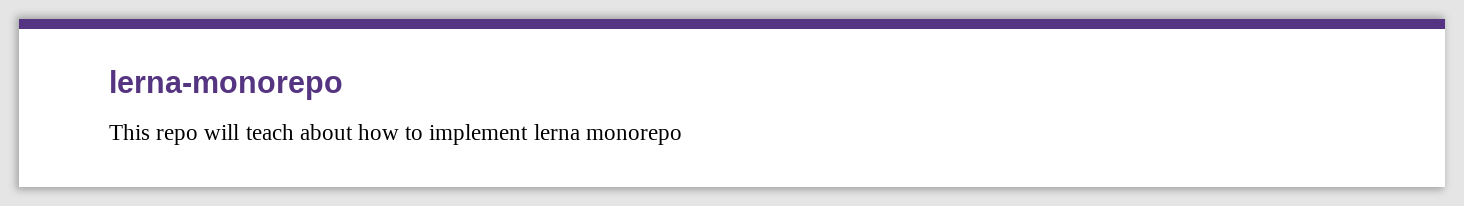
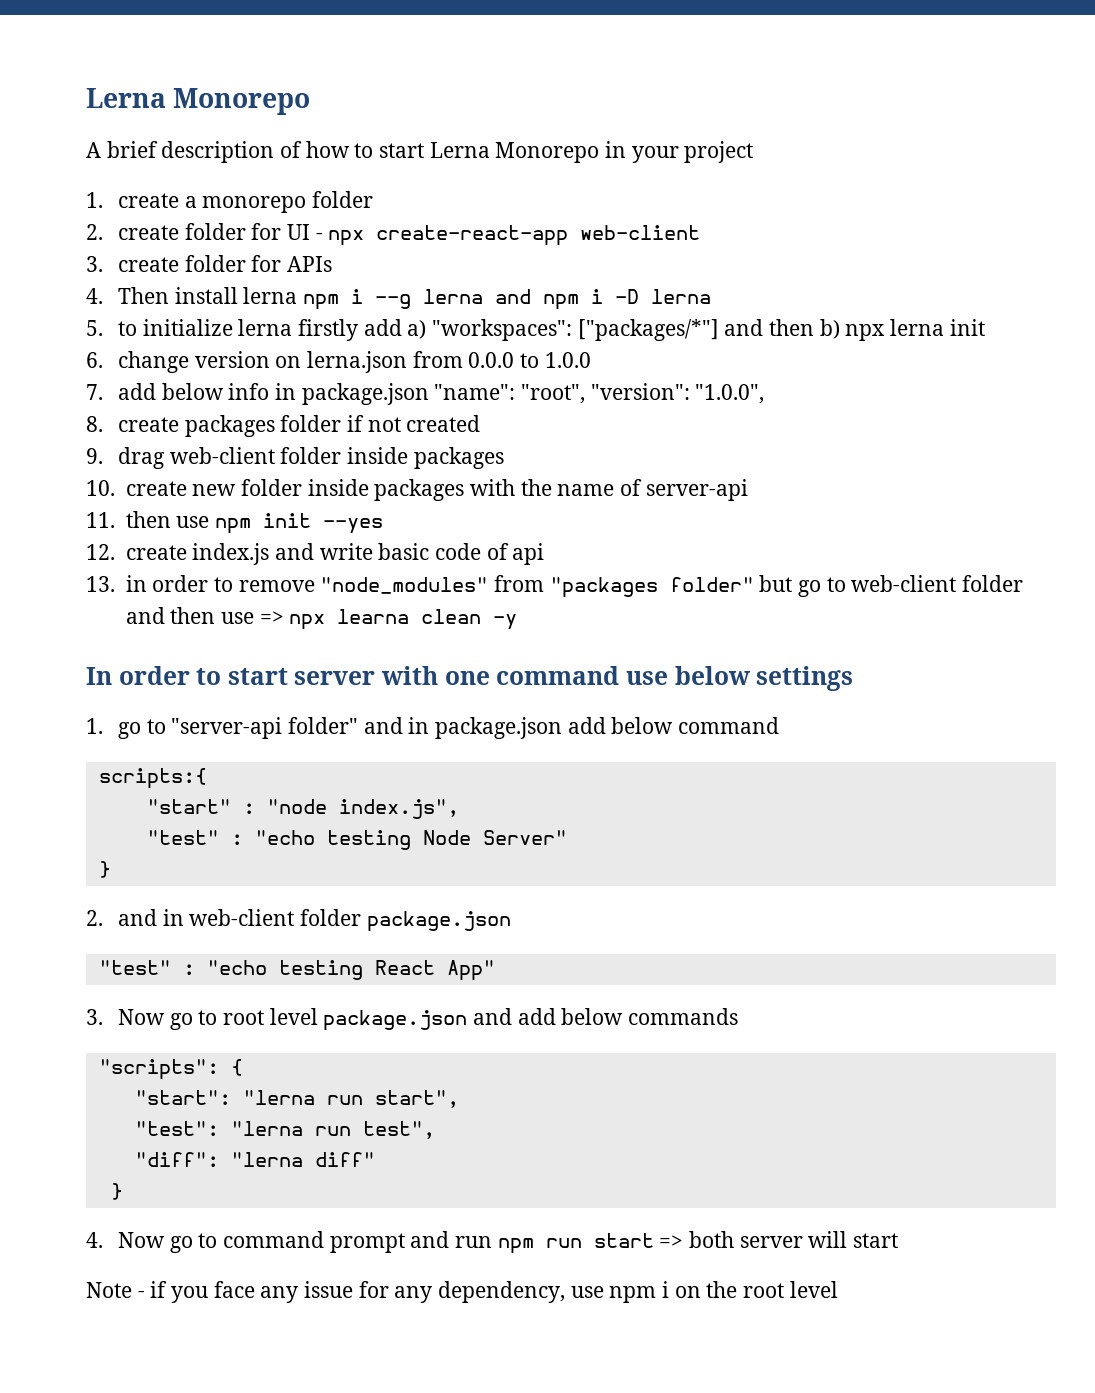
[109,70,343,100] [109,124,682,145] lerna-monorepo // This repo will teach about how to implement lerna monorepo -> [86,88,311,115] [86,141,754,163] [86,191,373,213] [86,223,701,246] [86,255,332,272] [86,287,711,310] [86,319,985,341] [86,351,591,373] [86,383,765,405] [86,415,481,437] [86,447,504,469] [86,479,748,501] [86,511,383,534] [86,543,545,565] [86,575,1023,598] [125,607,518,630] [86,666,854,691] [86,717,779,739] [98,768,207,789] [146,799,459,819] [146,830,567,850] [98,861,111,878] [86,909,511,932] [98,960,495,981] [86,1008,738,1031] [98,1059,243,1080] [134,1090,459,1108] [134,1121,435,1139] [134,1152,375,1167] [110,1183,123,1200] [86,1231,898,1254] [86,1281,838,1303] Lerna Monorepo // A brief description of how to start Lerna Monorepo in your project // 1. create a monorepo folder // 2. create folder for UI - npx create-react-app web-client // 3. create folder for APIs // 4. Then install lerna npm i --g lerna and npm i -D lerna // 5. to initialize lerna firstly add a) "workspaces": ["packages/*"] and then b) npx lerna init // 6. change version on lerna.json from 0.0.0 to 1.0.0 // 7. add below info in package.json "name": "root", "version": "1.0.0", // 8. create packages folder if not created // 9. drag web-client folder inside packages // 10. create new folder inside packages with the name of server-api // 11. then use npm init --yes // 12. create index.js and write basic code of api // 13. in order to remove "node_modules" from "packages folder" but go to web-client folder and then use => npx learna clean -y // In order to start server with one command use below settings // 1. go to "server-api folder" and in package.json add below command // scripts:{ // "start" : "node index.js", // "test" : "echo testing Node Server" // } // 2. and in web-client folder package.json // "test" : "echo testing React App" // 3. Now go to root level package.json and add below commands // "scripts": { // "start": "lerna run start", // "test": "lerna run test", // "diff": "lerna diff" // } // 4. Now go to command prompt and run npm run start => both server will start // Note - if you face any issue for any dependency, use npm i on the root level

